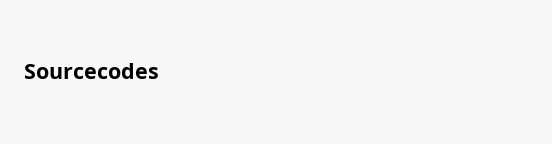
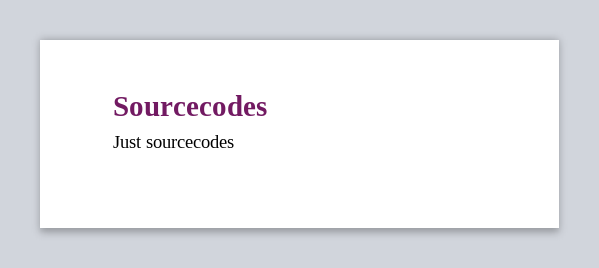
(159, 71) none -> [113,135,234,148] // Just sourcecodes

